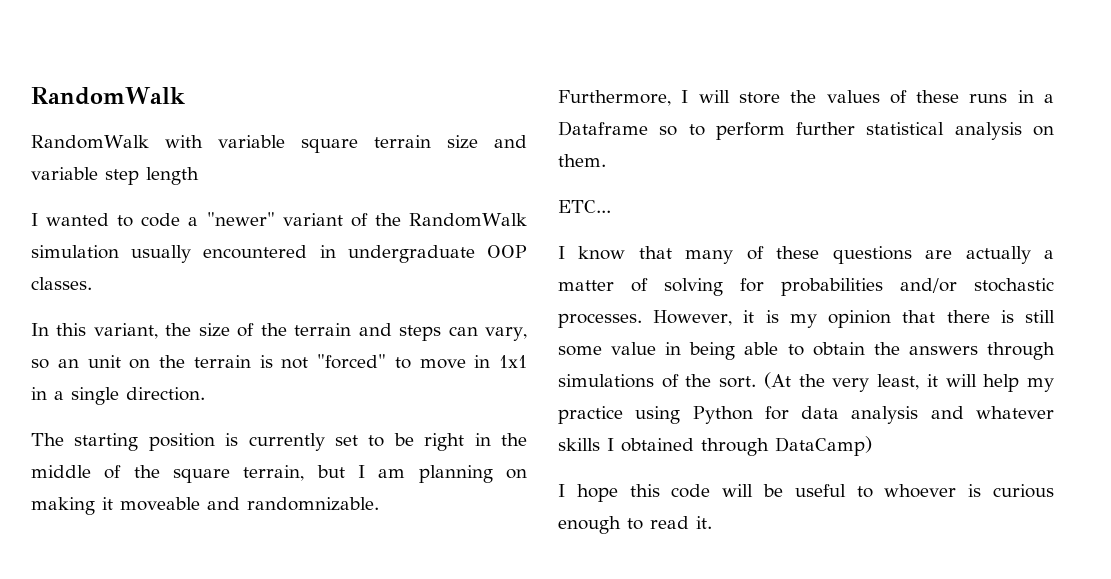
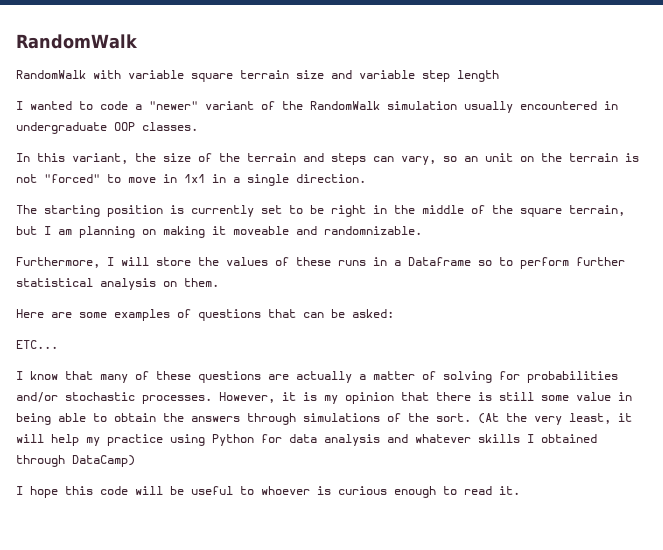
(606, 160) none -> [16,309,394,321] // Here are some examples of questions that can be asked:

